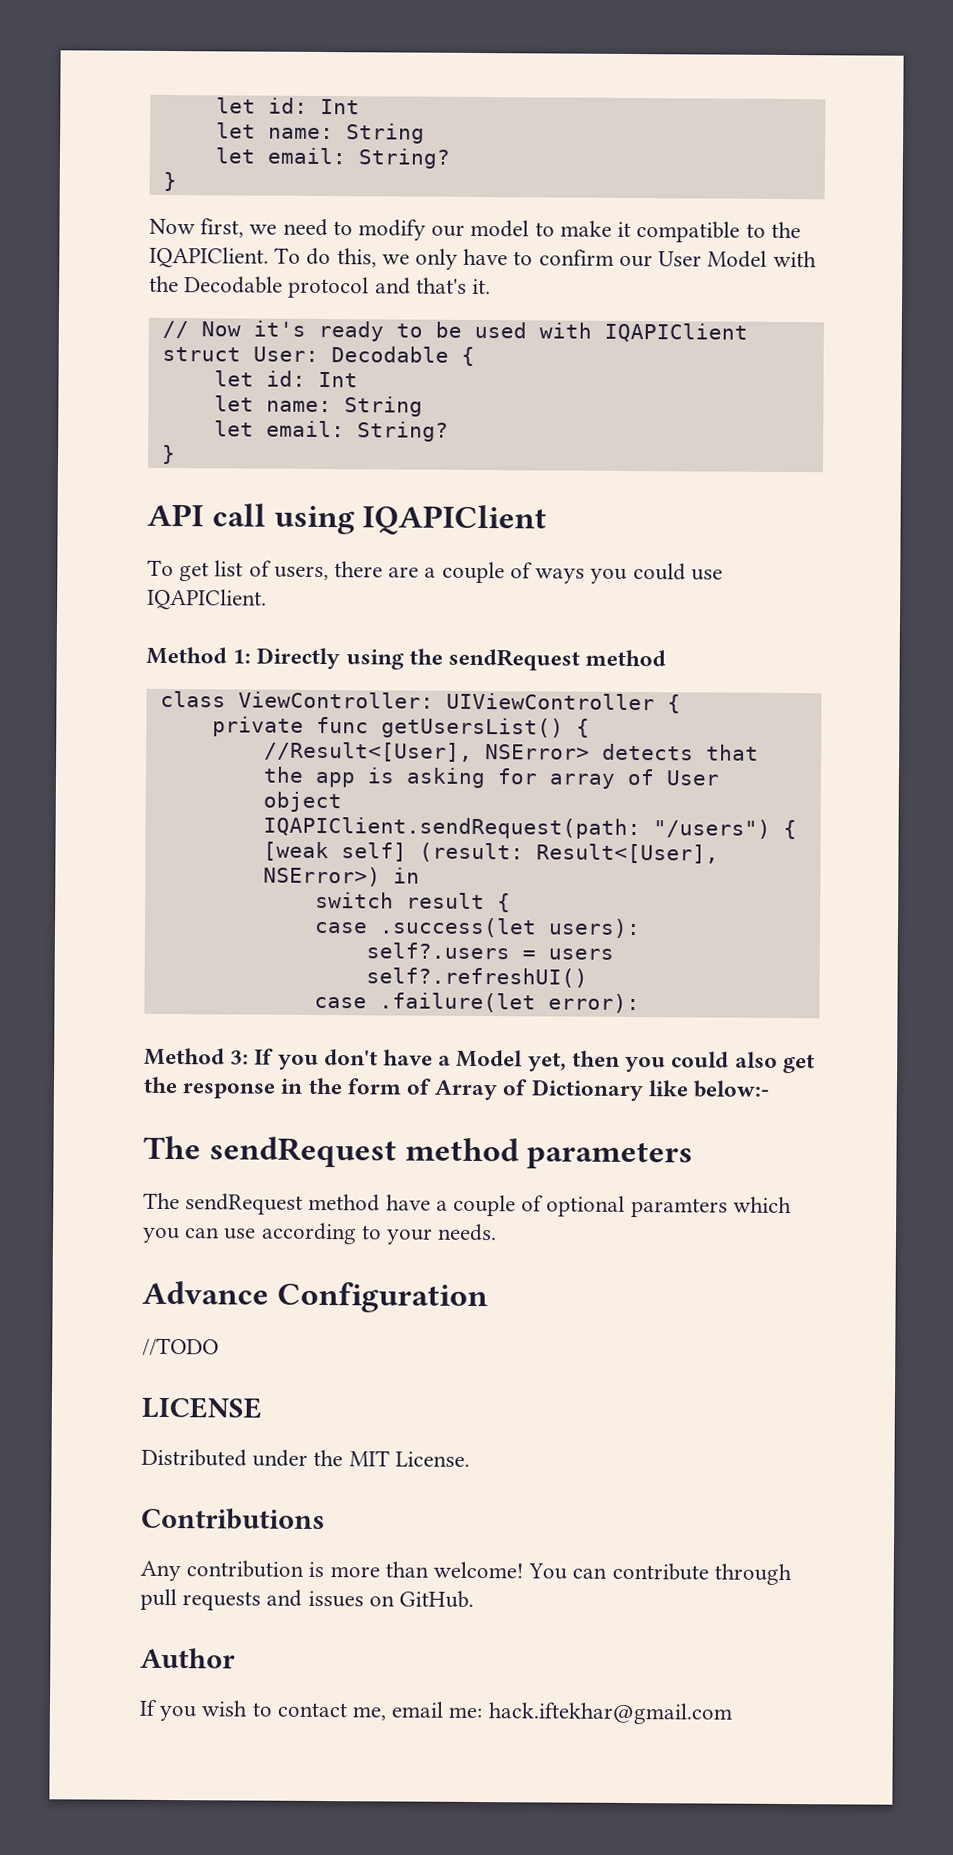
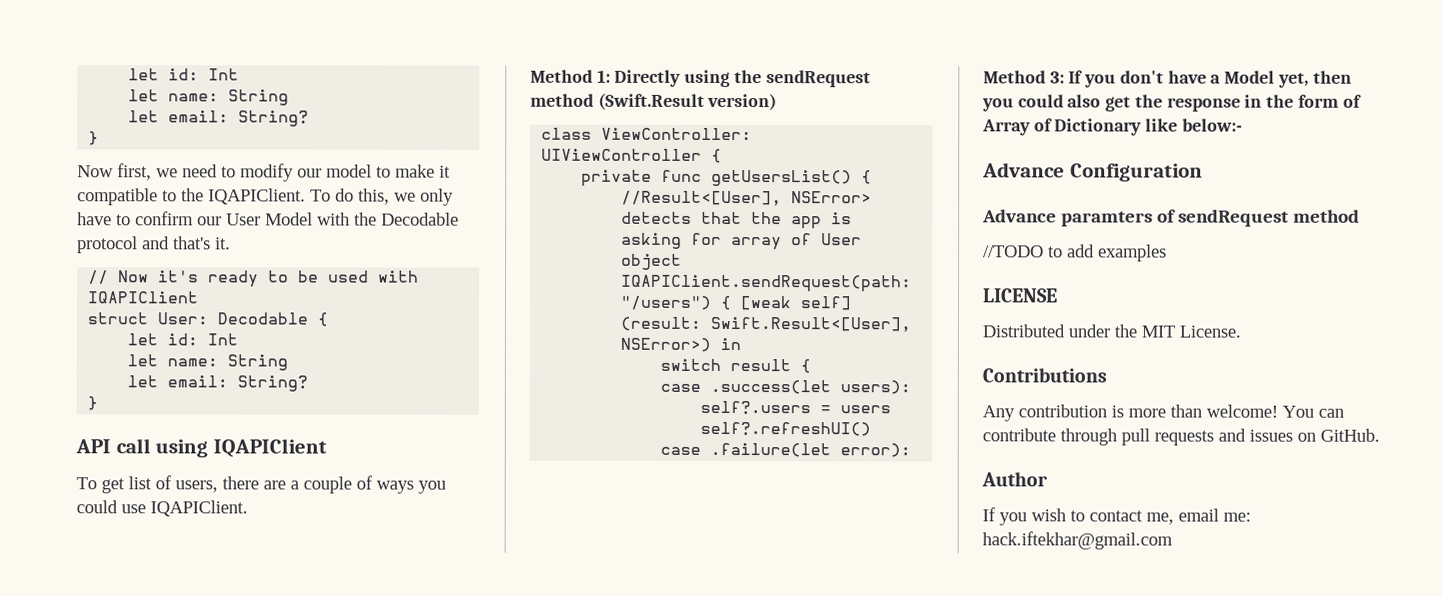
(667, 658) none -> [597,92,778,111] (Swift.Result version)
[535,843,719,864] Result<[User], -> [710,316,912,333] Swift.Result<[User],
[143,1135,694,1170] [143,1192,792,1218] [142,1222,498,1245] [142,1280,488,1314] [142,1337,219,1357] The sendRequest method parameters // The sendRequest method have a couple of optional paramters which you can use according to your needs. // Advance Configuration // //TODO -> [982,162,1203,182] [982,209,1360,227] [983,244,1167,262] Advance Configuration // Advance paramters of sendRequest method // //TODO to add examples

